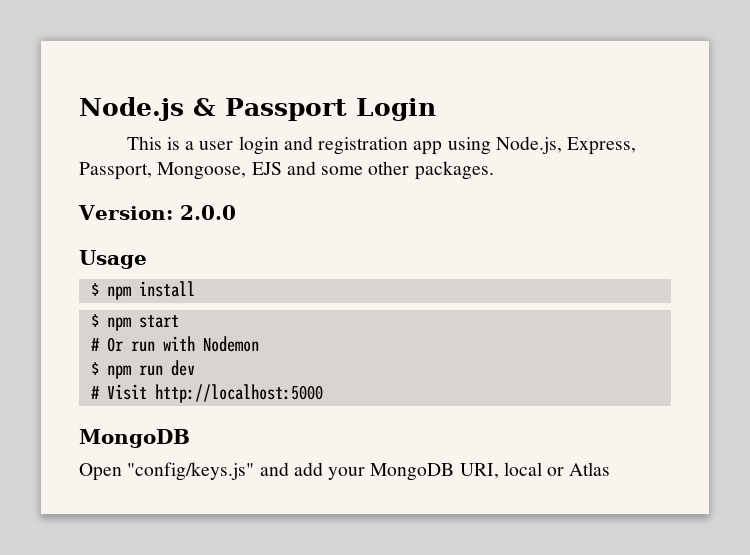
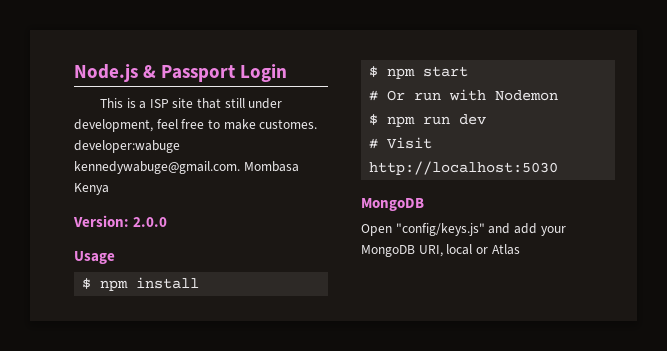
[199,136,637,155] [79,161,494,180] user login and registration app using Node.js, Express, Passport, Mongoose, EJS and some other packages. -> [149,98,283,109] [74,119,318,132] [74,140,180,153] [74,161,299,174] [74,183,109,195] ISP site that still under development, feel free to make customes. developer:wabuge kennedywabuge@gmail.com. Mombasa Kenya
[154,384,323,403] http://localhost:5000 -> [369,161,559,175] http://localhost:5030

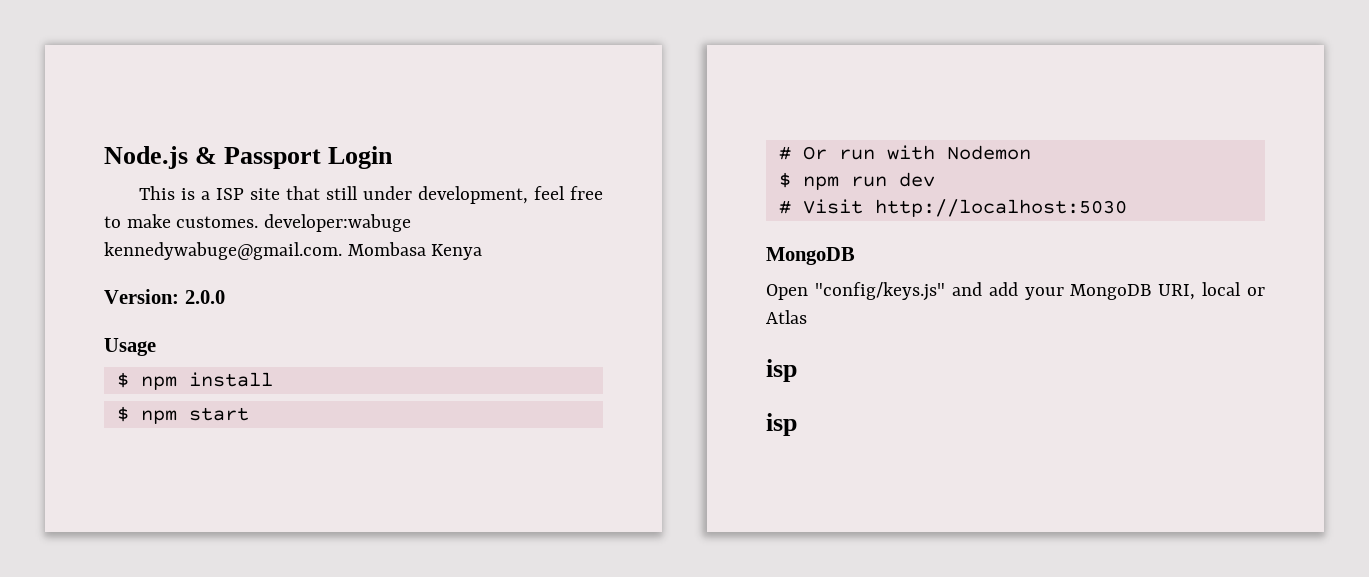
(520, 249) none -> [766,359,797,382] [766,413,797,436] // isp // isp

